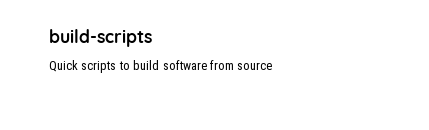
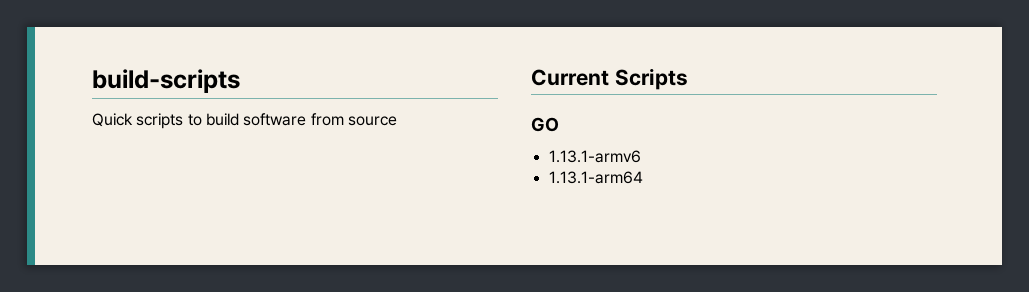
(273, 66) none -> [531,68,688,90] [531,117,559,132] [548,150,641,163] [548,171,643,184] // Current Scripts // GO // 1.13.1-armv6 // 1.13.1-arm64

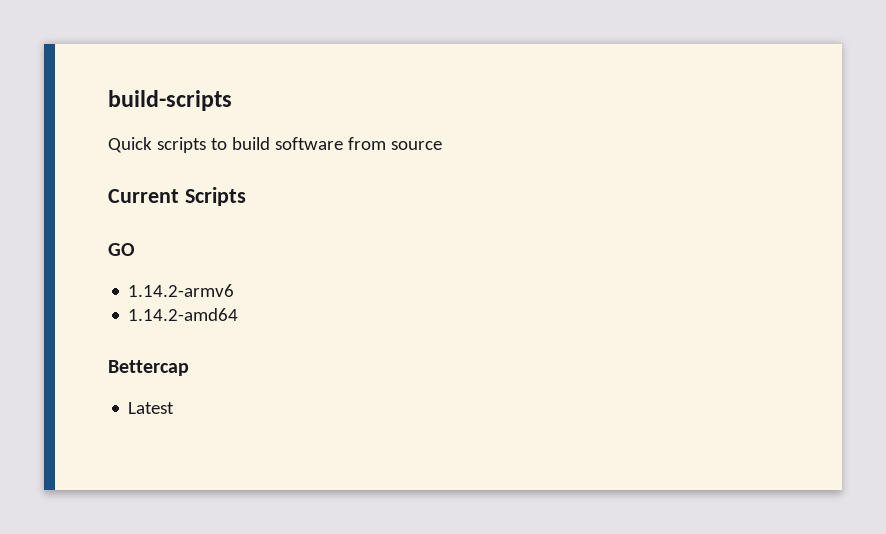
[548,150,641,163] [548,171,643,184] 1.13.1-armv6 // 1.13.1-arm64 -> [128,284,235,297] [128,308,239,321] [108,360,189,376] [128,402,175,414] 1.14.2-armv6 // 1.14.2-amd64 // Bettercap // Latest

